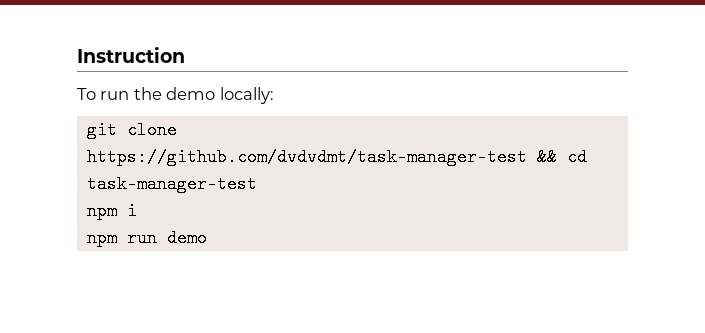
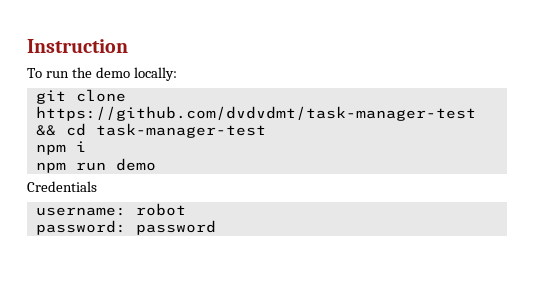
(207, 238) none -> [27,181,97,192] [35,203,186,216] [35,220,216,235] // Credentials // username: robot // password: password

